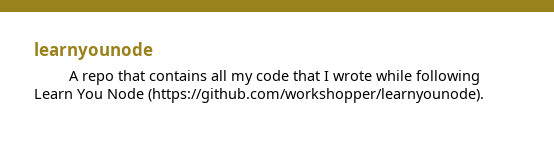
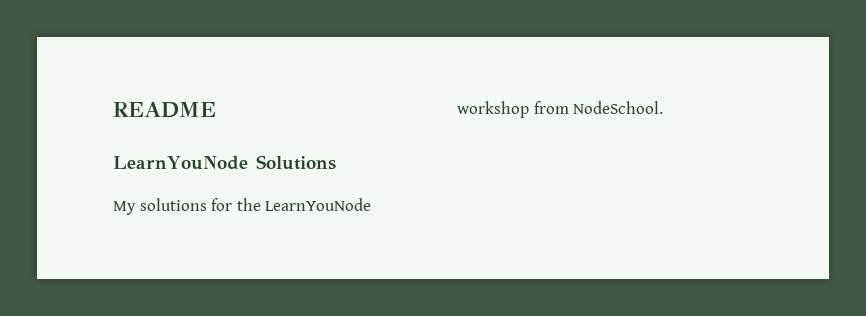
[34,42,153,60] [69,70,481,85] [34,88,484,103] learnyounode // A repo that contains all my code that I wrote while following Learn You Node (https://github.com/workshopper/learnyounode). -> [113,102,216,118] [113,155,336,170] [113,198,372,215] [457,101,664,118] README // LearnYouNode Solutions // My solutions for the LearnYouNode workshop from NodeSchool.

